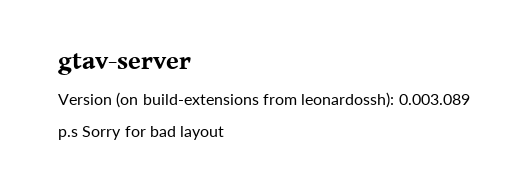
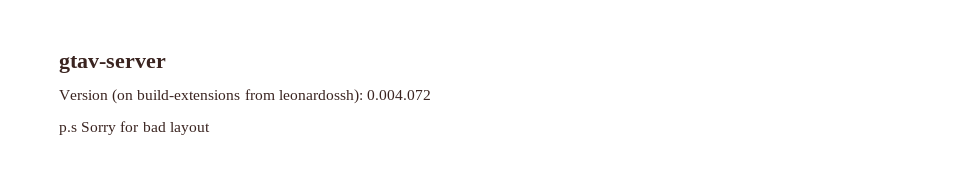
[398,94,470,105] 0.003.089 -> [366,90,431,100] 0.004.072

